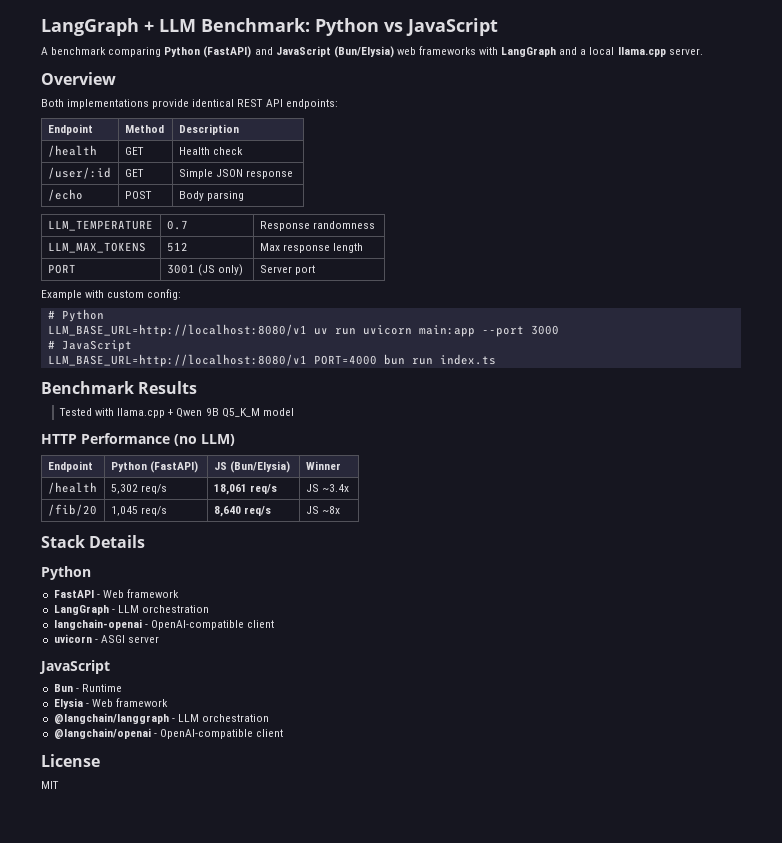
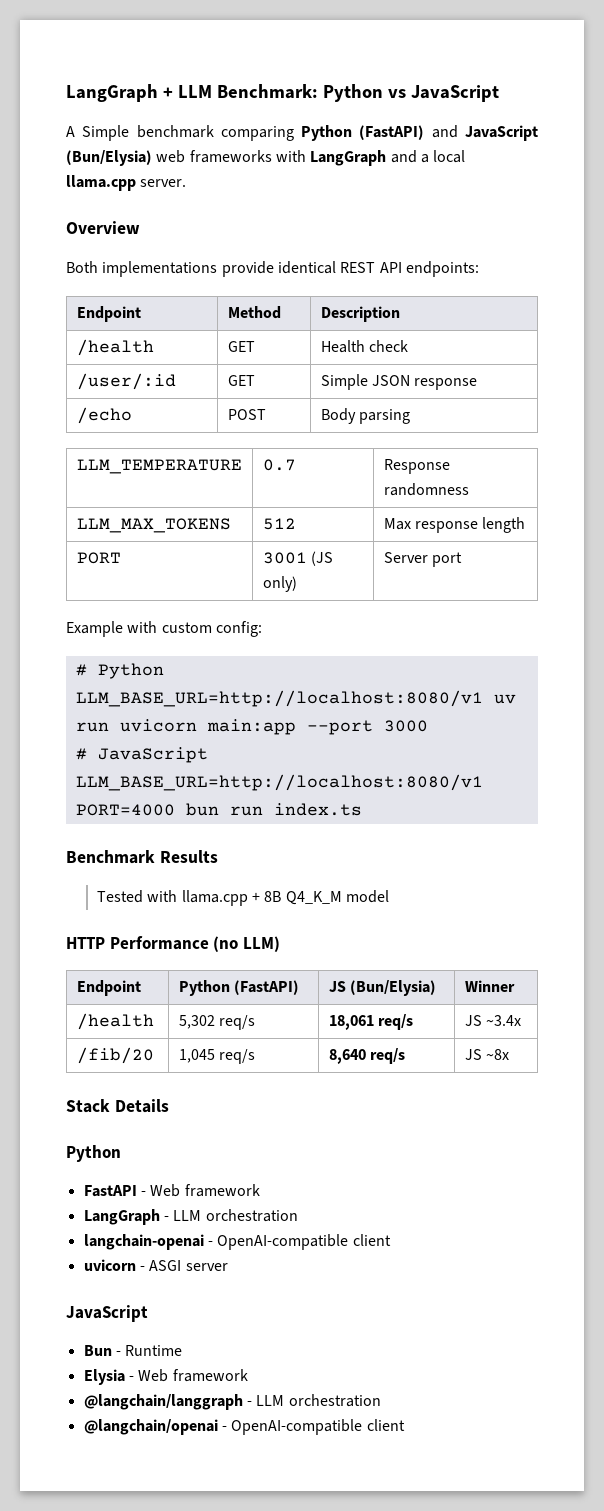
(48, 51) none -> [82,125,130,141] Simple
[176,408,260,418] Qwen 9B Q5_K_M -> [264,891,342,905] 8B Q4_K_M
[41,754,100,767] [41,781,59,789] // License // MIT -> (405, 1425) none

